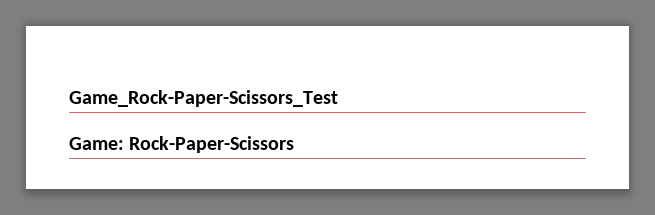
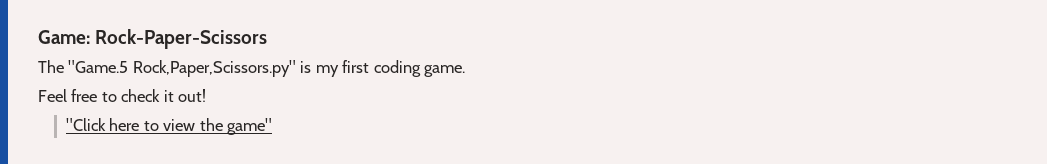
[69,90,338,107] Game_Rock-Paper-Scissors_Test // -> (38, 37) none
(295, 144) none -> [38,60,466,77] [38,89,207,102] [65,118,273,135] // The "Game.5 Rock,Paper,Scissors.py" is my first coding game. // Feel free to check it out! // "Click here to view the game"

